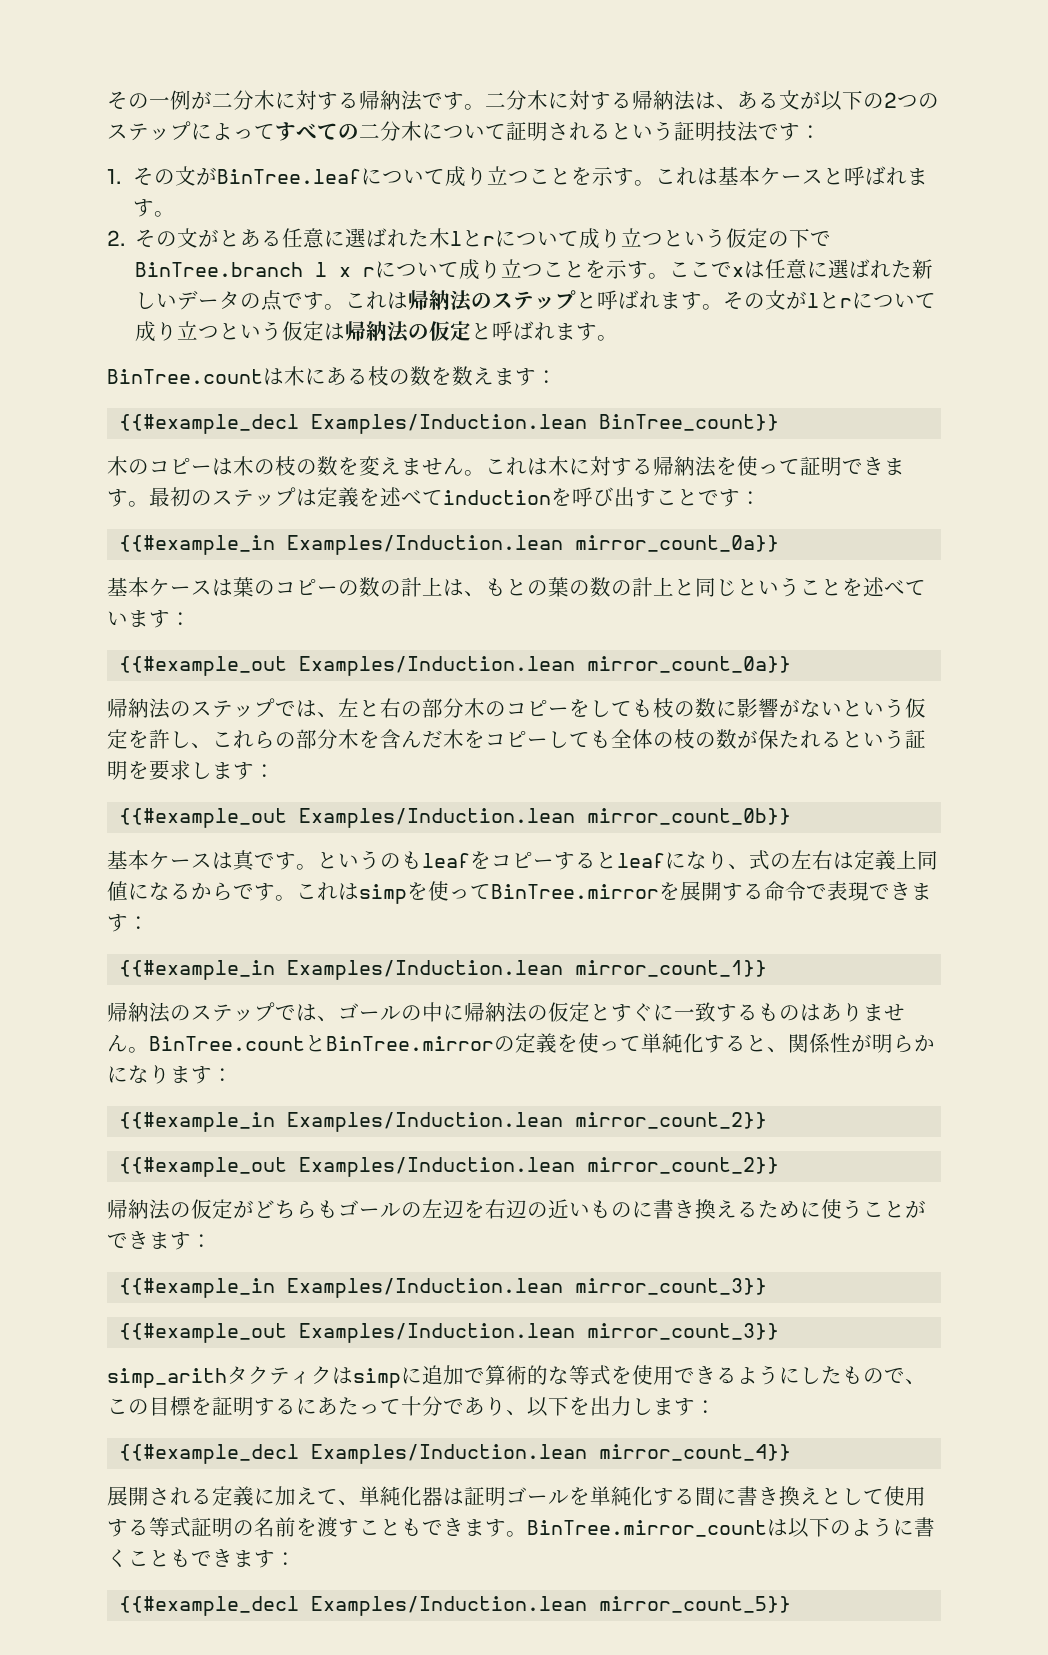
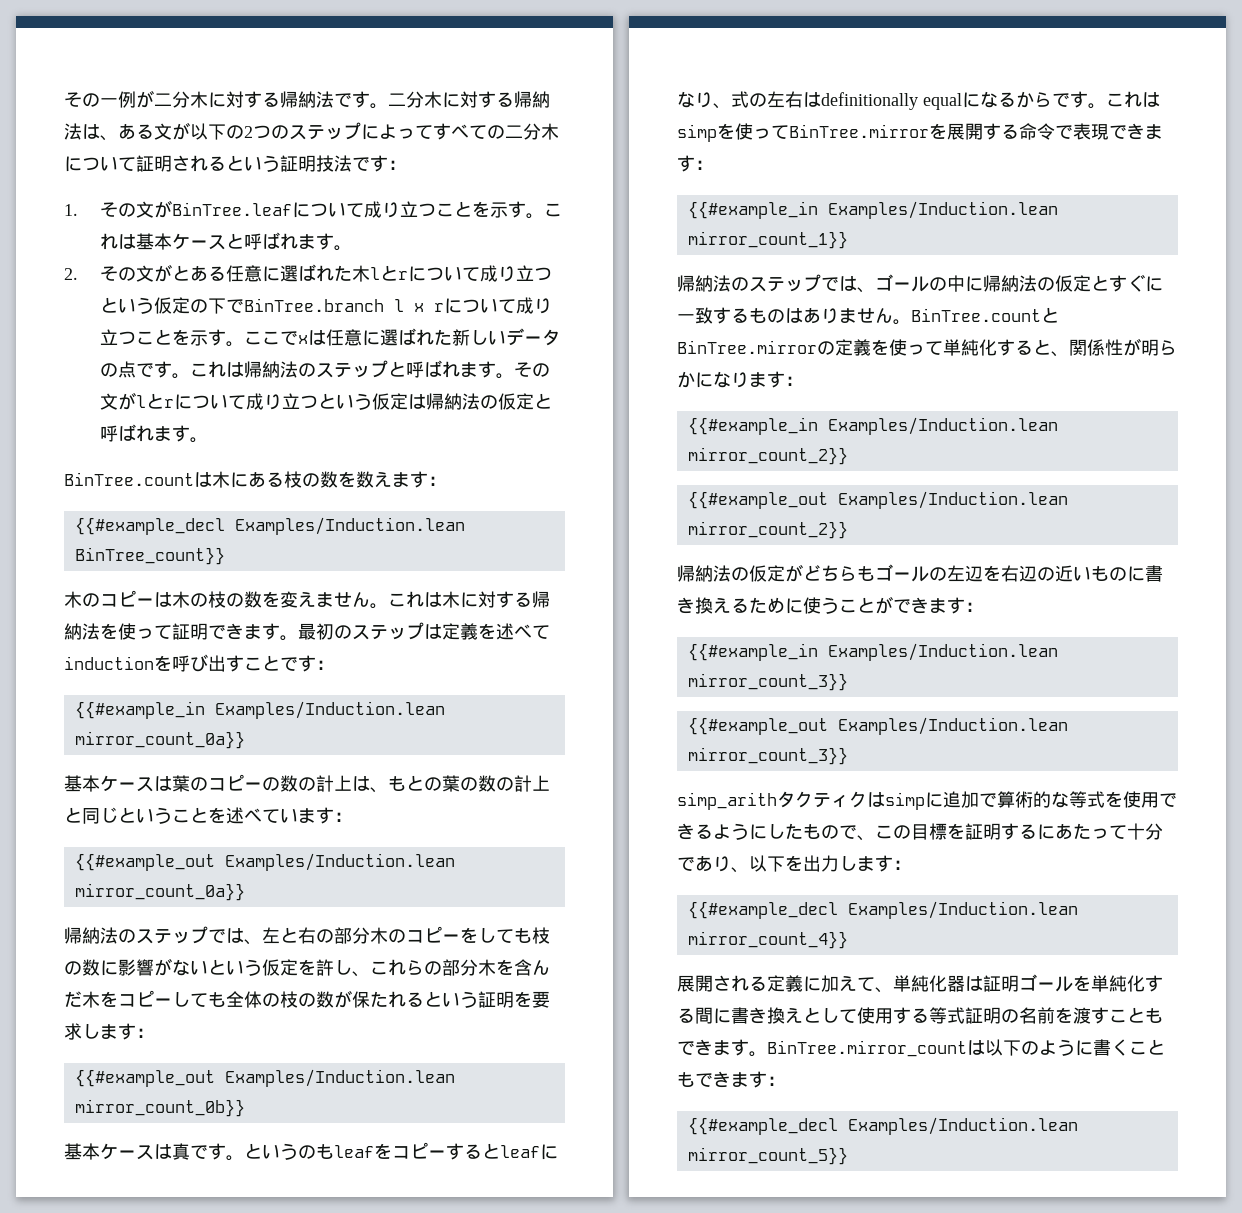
[854,850,938,870] [107,881,128,901] 定義上同値 -> [821,92,962,110] definitionally equal

